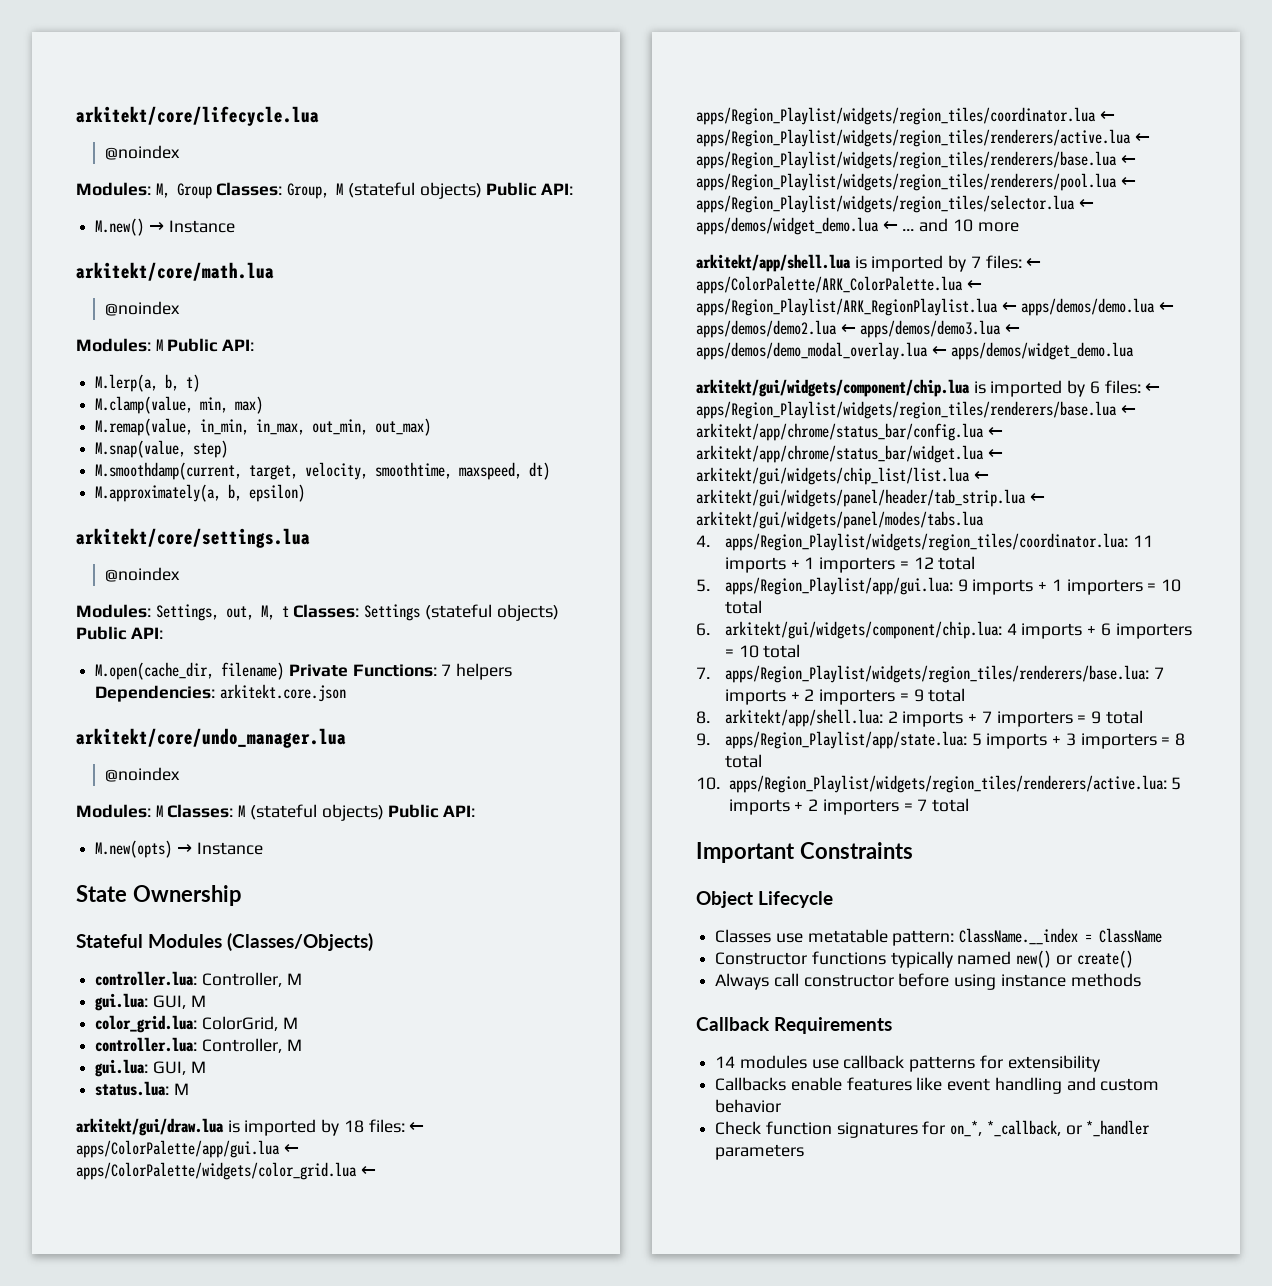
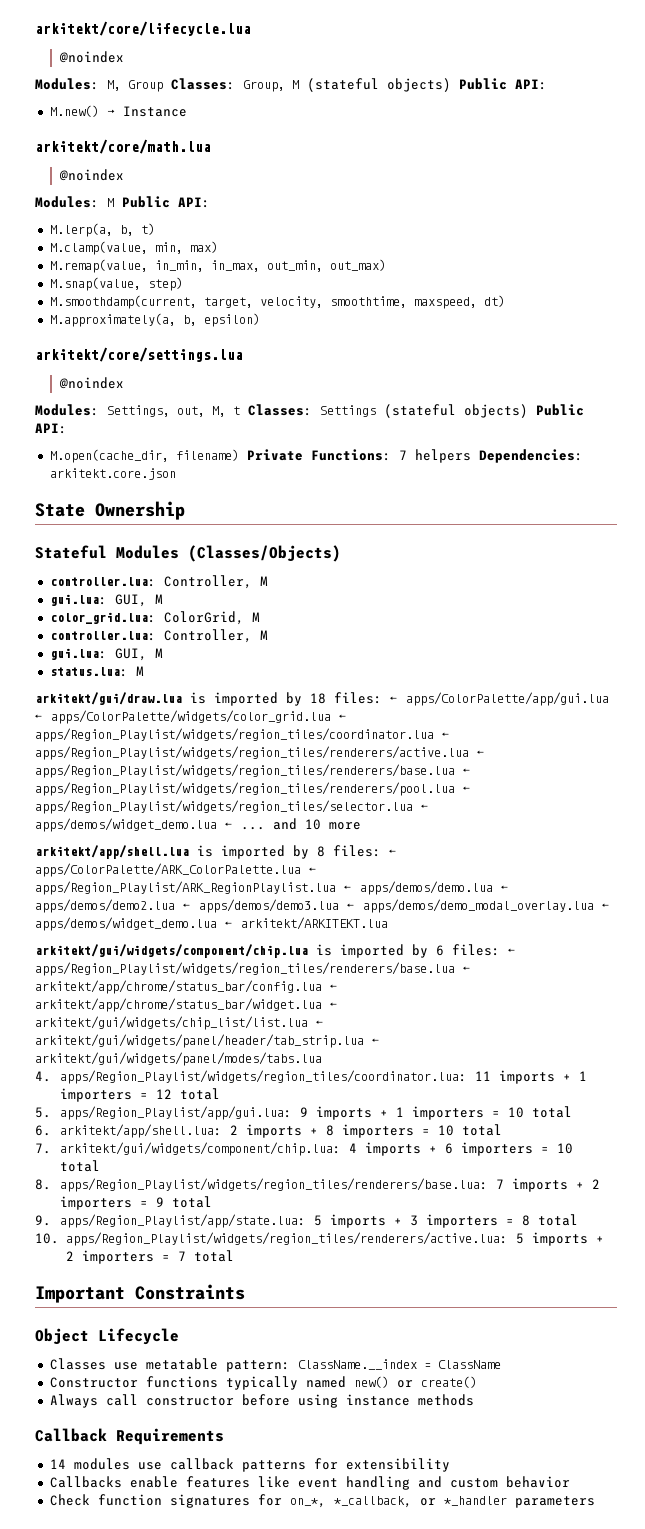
[76,728,346,748] [105,767,181,782] [76,804,476,821] [95,840,263,858] // arkitekt/core/undo_manager.lua // @noindex // Modules: M Classes: M (stateful objects) Public API: // M.new(opts) → Instance -> (176, 474) none
[970,256,981,268] 7 -> [317,846,325,857] 8
(1135, 351) none -> [225,917,388,930] ← arkitekt/ARKITEKT.lua
(710, 629) none -> [59,1124,502,1138] [35,1143,51,1154] arkitekt/app/shell.lua: 2 imports + 8 importers = 10 total // 7.
[696,667,710,679] 7. -> [35,1179,51,1190] 8.
[696,709,1143,727] // 8. arkitekt/app/shell.lua: 2 imports + 7 importers = 9 total -> (212, 1202) none

